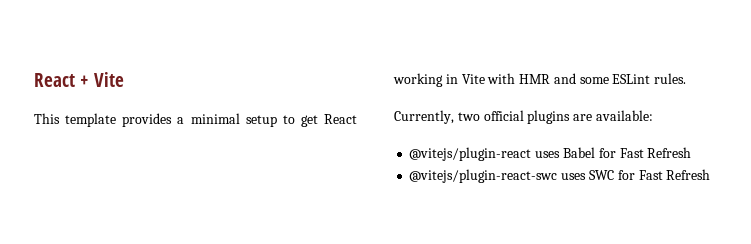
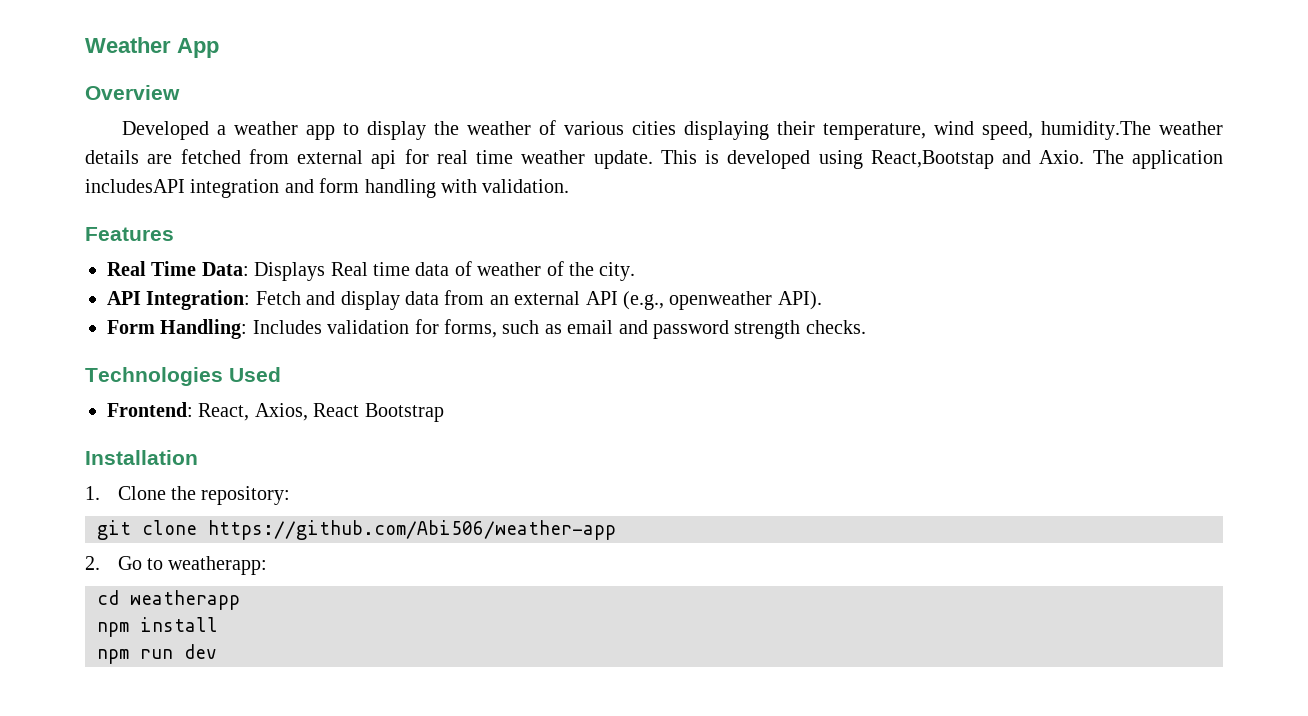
[34,72,125,87] [34,113,357,127] [393,73,687,87] [394,110,653,124] [409,147,692,161] [409,169,711,183] React + Vite // This template provides a minimal setup to get React working in Vite with HMR and some ESLint rules. // Currently, two official plugins are available: // @vitejs/plugin-react uses Babel for Fast Refresh // @vitejs/plugin-react-swc uses SWC for Fast Refresh -> [85,37,219,58] [85,85,180,100] [122,120,1224,140] [85,149,1224,169] [85,178,570,198] [85,227,174,241] [107,261,636,281] [107,290,822,310] [107,319,866,339] [85,367,281,386] [107,402,444,422] [85,450,198,465] [85,486,291,505] [97,520,616,540] [85,556,268,575] [97,590,240,610] [97,617,218,637] [97,644,217,664] Weather App // Overview // Developed a weather app to display the weather of various cities displaying their temperature, wind speed, humidity.The weather details are fetched from external api for real time weather update. This is developed using React,Bootstap and Axio. The application includesAPI integration and form handling with validation. // Features // Real Time Data: Displays Real time data of weather of the city. // API Integration: Fetch and display data from an external API (e.g., openweather API). // Form Handling: Includes validation for forms, such as email and password strength checks. // Technologies Used // Frontend: React, Axios, React Bootstrap // Installation // 1. Clone the repository: // git clone https://github.com/Abi506/weather-app // 2. Go to weatherapp: // cd weatherapp // npm install // npm run dev

